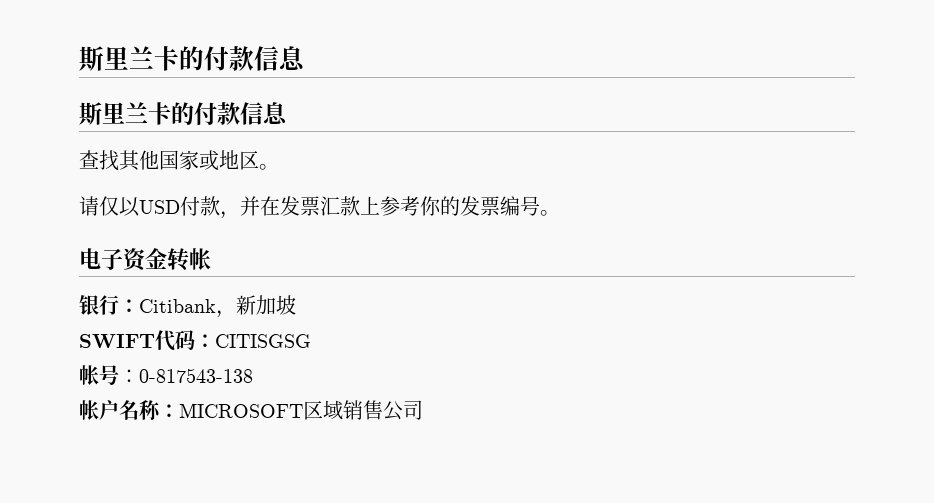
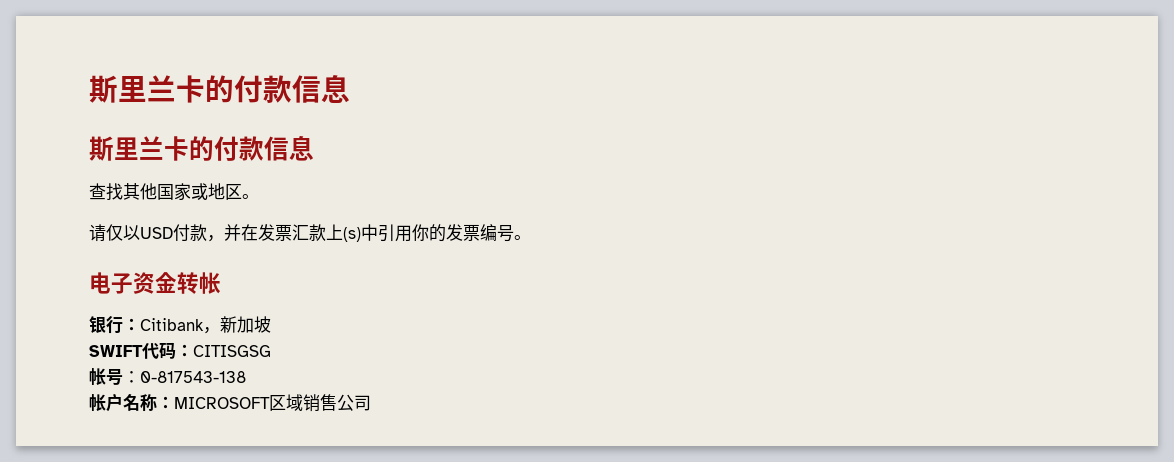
[380,196,420,216] 参考 -> [343,224,412,242] (s)中引用

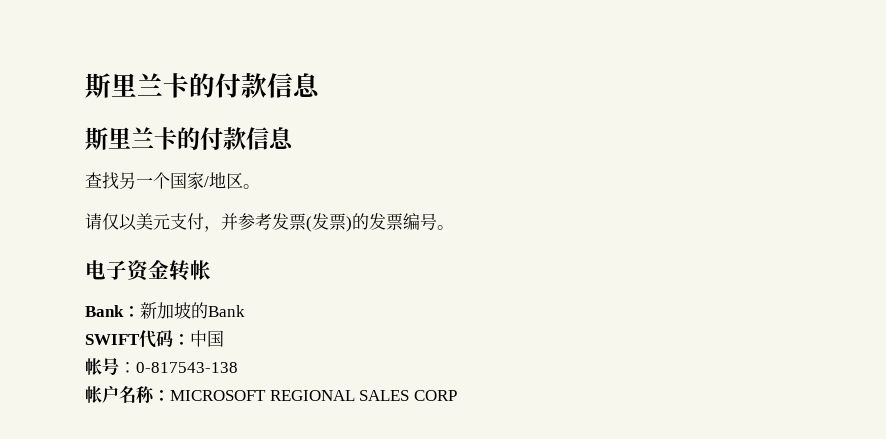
[123,183,208,201] 其他国家或 -> [119,172,209,190] 另一个国家/
[140,224,429,242] USD付款，并在发票汇款上(s)中引用你 -> [136,213,352,232] 美元支付，并参考发票(发票)
[89,316,220,334] 银行：Citibank， -> [85,305,140,317] Bank：
(271, 324) none -> [191,302,245,319] 的Bank
[193,345,271,357] CITISGSG -> [190,330,224,347] 中国
[269,394,371,412] 区域销售公司 -> [269,390,457,401] REGIONAL SALES CORP

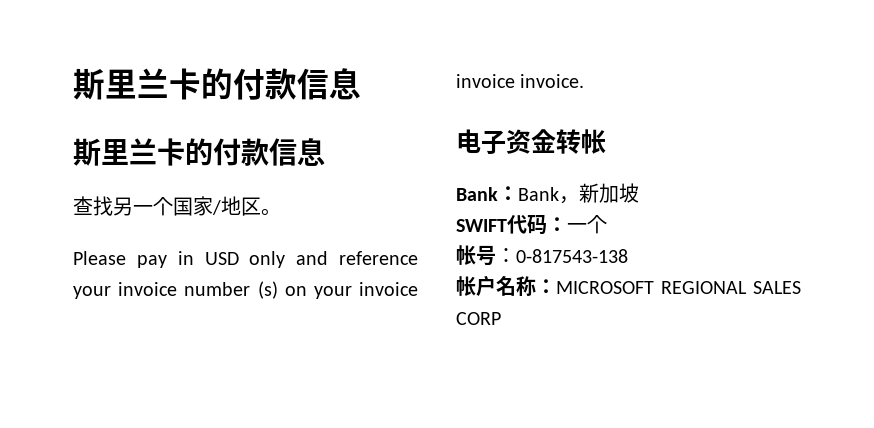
[85,213,454,232] 请仅以美元支付，并参考发票(发票)的发票编号。 -> [73,251,419,268] [73,281,418,299] [456,74,585,88] Please pay in USD only and reference your invoice number (s) on your invoice invoice invoice.
(140, 311) none -> [518,187,579,204] Bank，
[191,302,245,319] 的Bank -> (639, 193) none
[190,330,224,347] 中国 -> [567,215,607,234] 一个

